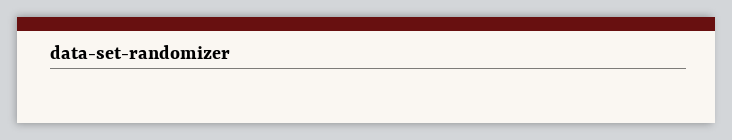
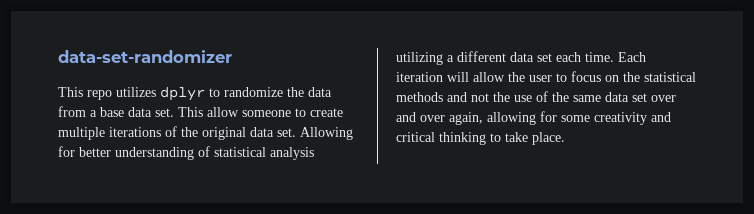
(230, 52) none -> [58,87,332,101] [58,106,343,117] [58,126,353,140] [58,146,314,160] [396,51,646,65] [396,71,696,82] [396,91,676,102] [396,111,671,125] [396,132,565,145] // This repo utilizes dplyr to randomize the data from a base data set. This allow someone to create multiple iterations of the original data set. Allowing for better understanding of statistical analysis utilizing a different data set each time. Each iteration will allow the user to focus on the statistical methods and not the use of the same data set over and over again, allowing for some creativity and critical thinking to take place.

